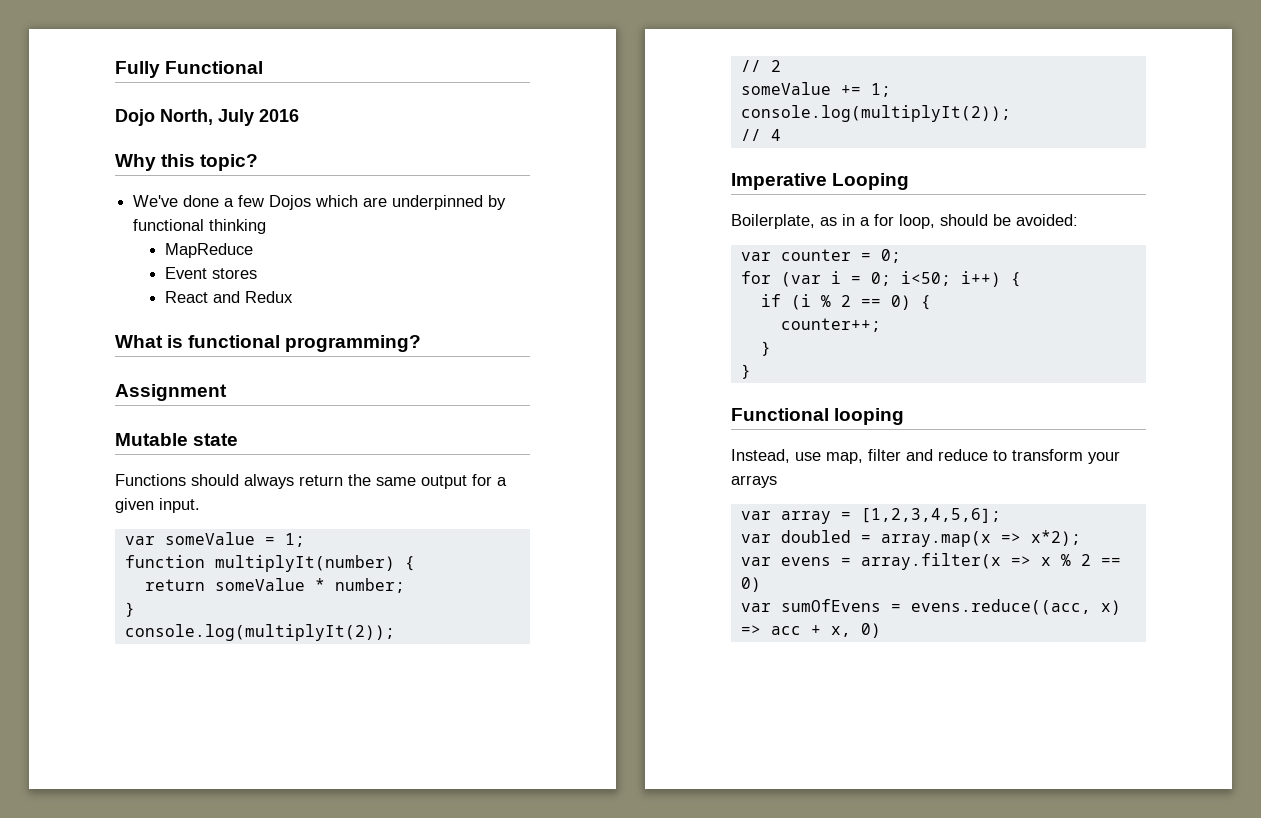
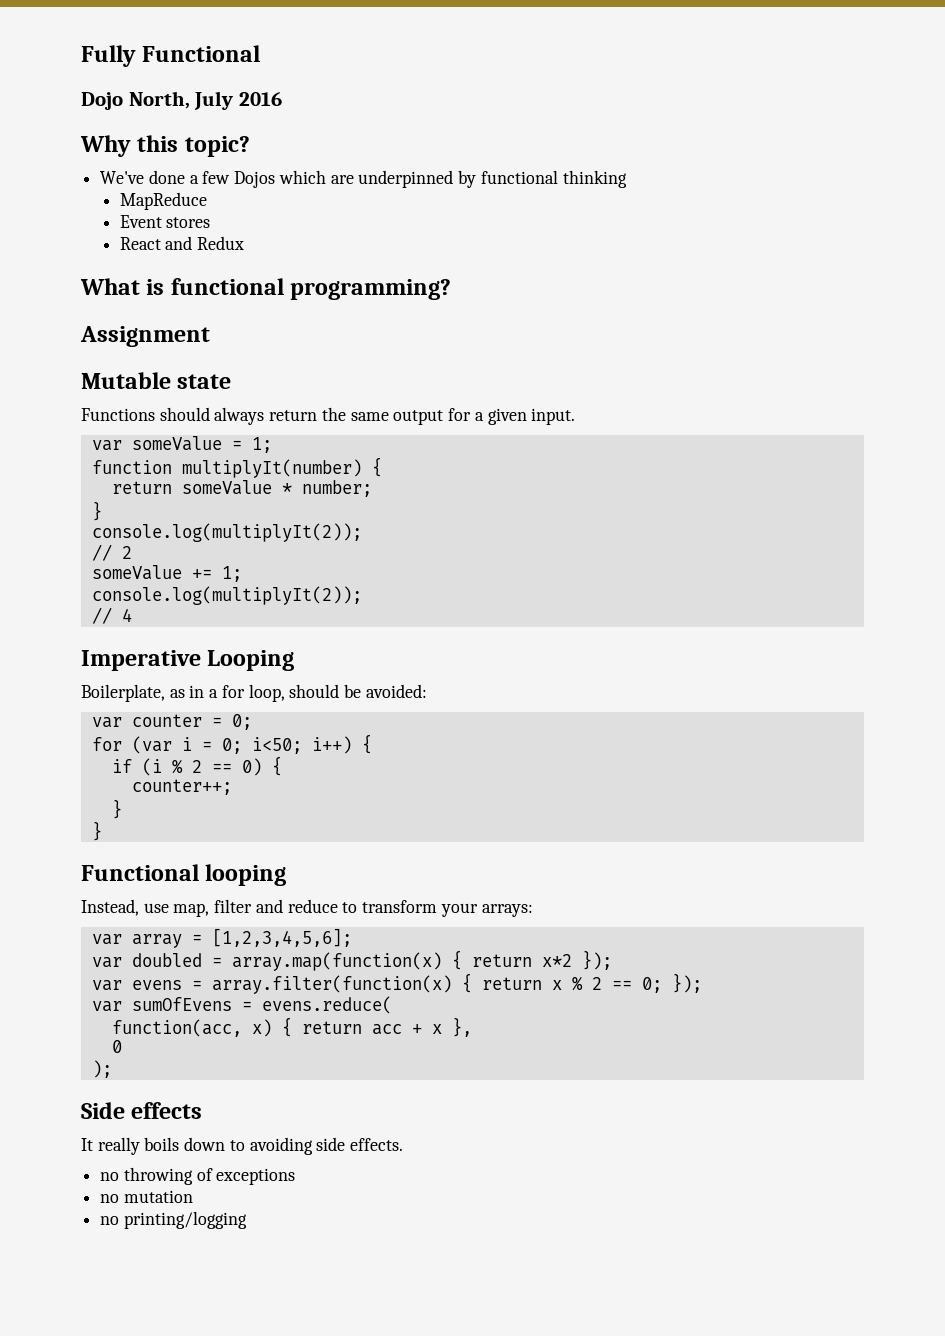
[731,475,777,488] arrays -> [481,904,533,917] arrays:
[880,530,1081,547] array.map(x => x*2); -> [231,950,612,971] array.map(function(x) { return x*2 });
[860,553,1031,570] array.filter(x => -> [211,973,542,994] array.filter(function(x) { return
[740,577,761,592] 0) -> [641,973,702,993] 0; });
[910,599,1121,615] [740,623,881,638] evens.reduce((acc, x) => acc + x, 0) -> [261,996,392,1014] [111,1017,472,1037] [111,1040,122,1053] [91,1060,112,1078] [81,1102,203,1119] [81,1137,404,1155] [100,1167,296,1185] [100,1190,193,1203] [100,1211,247,1229] evens.reduce( // function(acc, x) { return acc + x }, // 0 // ); // Side effects // It really boils down to avoiding side effects. // no throwing of exceptions // no mutation // no printing/logging

